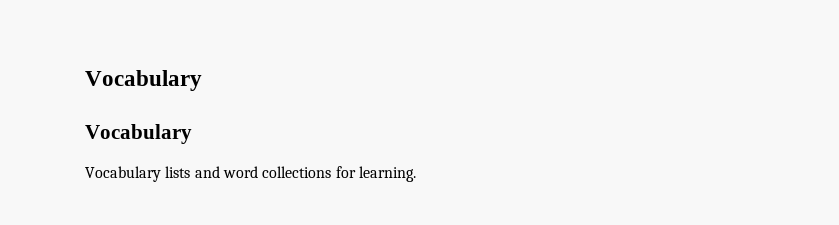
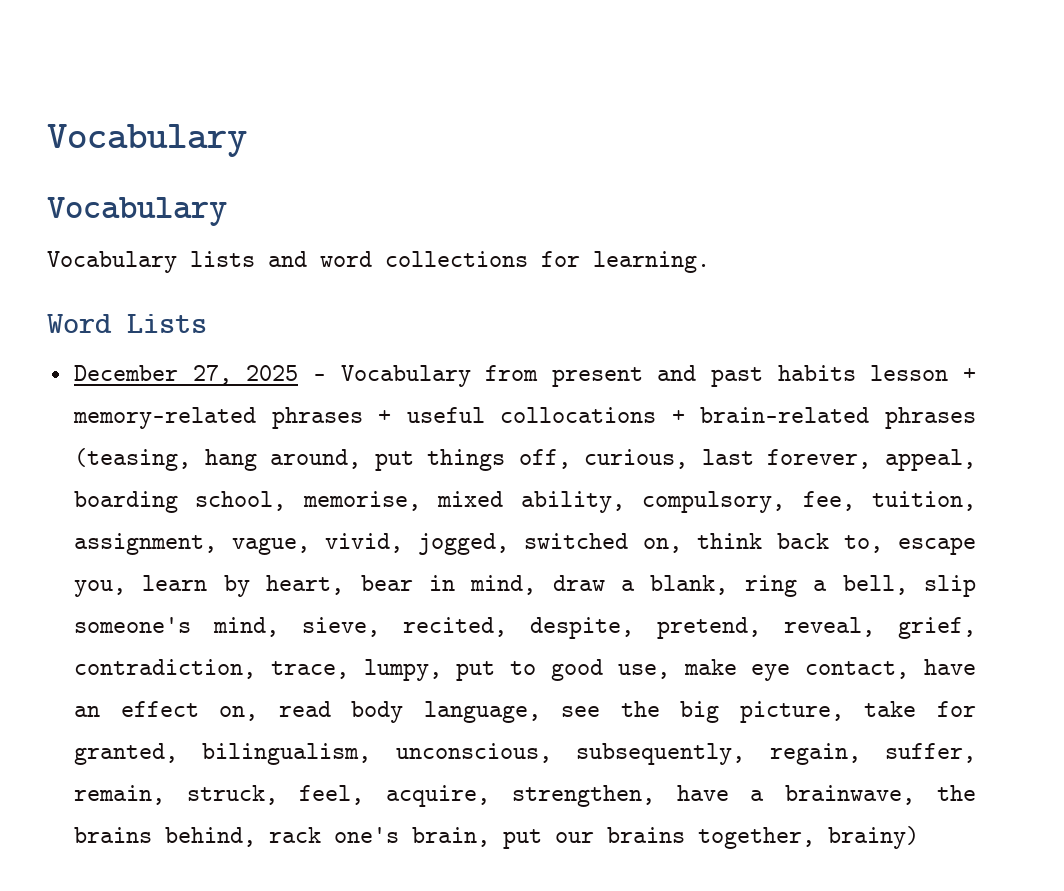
(416, 174) none -> [47,314,207,333] [73,365,976,387] [72,407,976,429] [73,448,977,471] [73,491,976,513] [73,533,977,555] [73,575,977,597] [73,617,977,639] [73,659,976,681] [73,701,976,723] [73,743,976,765] [73,785,977,807] [73,826,919,849] // Word Lists // December 27, 2025 - Vocabulary from present and past habits lesson + memory-related phrases + useful collocations + brain-related phrases (teasing, hang around, put things off, curious, last forever, appeal, boarding school, memorise, mixed ability, compulsory, fee, tuition, assignment, vague, vivid, jogged, switched on, think back to, escape you, learn by heart, bear in mind, draw a blank, ring a bell, slip someone's mind, sieve, recited, despite, pretend, reveal, grief, contradiction, trace, lumpy, put to good use, make eye contact, have an effect on, read body language, see the big picture, take for granted, bilingualism, unconscious, subsequently, regain, suffer, remain, struck, feel, acquire, strengthen, have a brainwave, the brains behind, rack one's brain, put our brains together, brainy)

